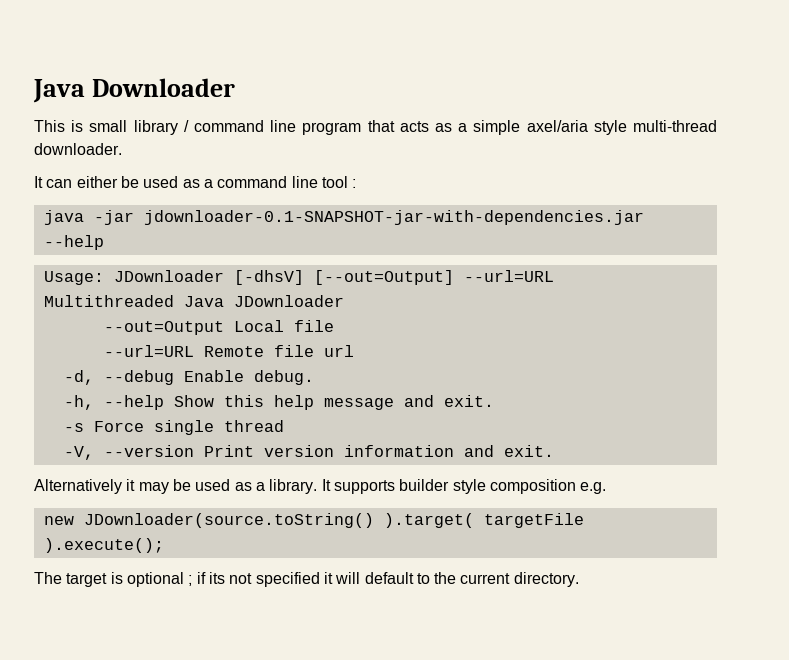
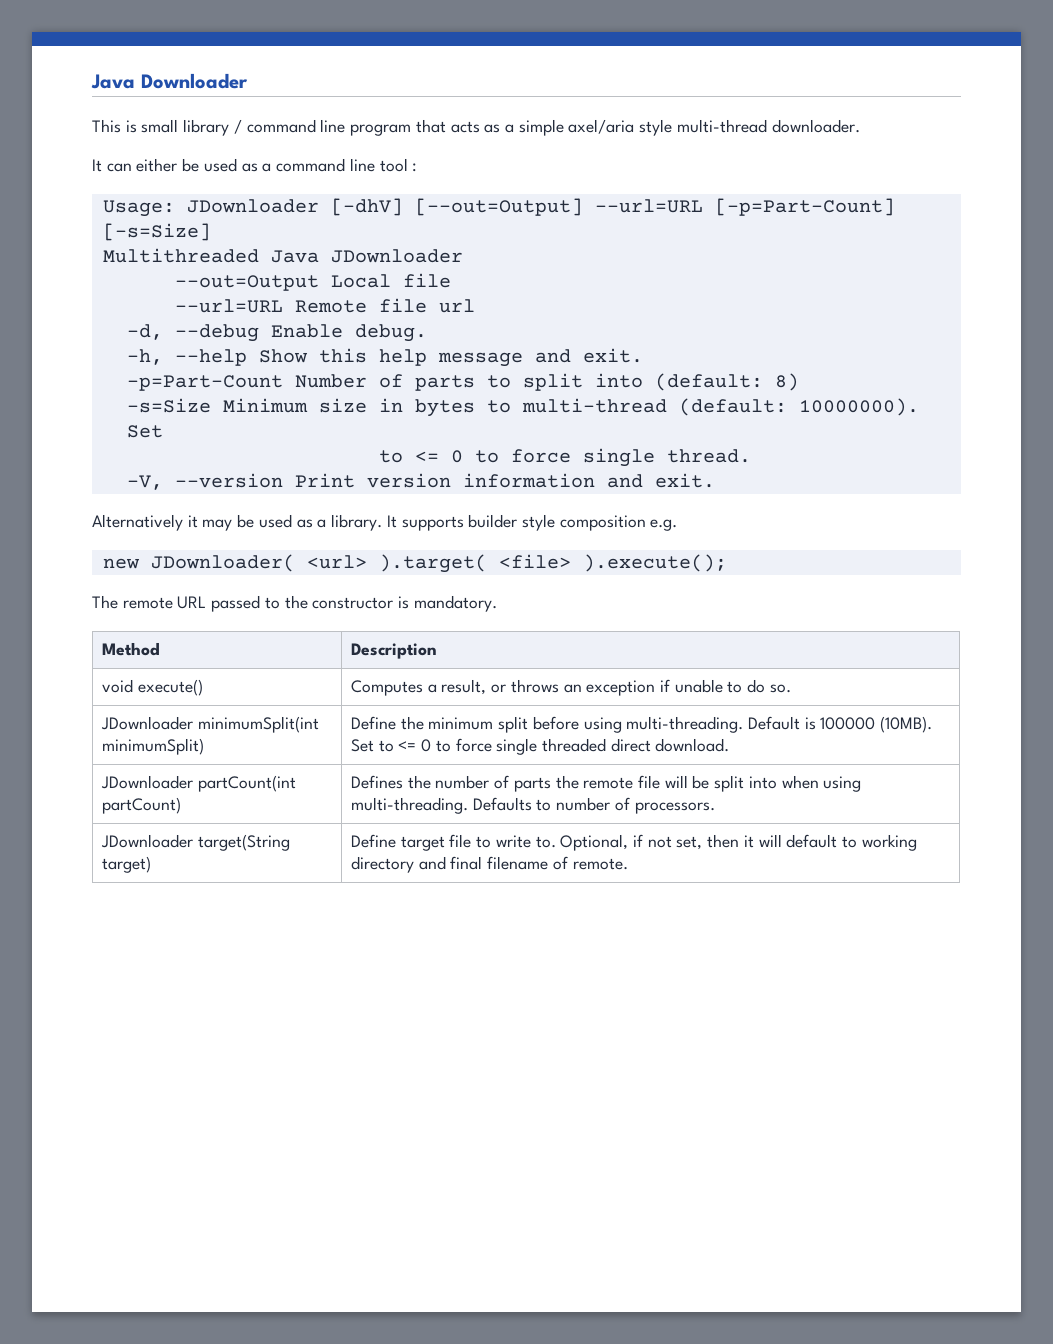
[43,210,644,225] [43,235,104,250] // java -jar jdownloader-0.1-SNAPSHOT-jar-with-dependencies.jar --help -> (418, 167) none
[233,270,304,285] [-dhsV] -> [330,198,403,216] [-dhV]
(554, 276) none -> [714,198,895,216] [102,223,211,241] [-p=Part-Count] [-s=Size]
[63,420,284,435] -s Force single thread -> [126,373,799,391] [126,398,919,417] [126,425,163,438] [378,448,751,467] -p=Part-Count Number of parts to split into (default: 8) // -s=Size Minimum size in bytes to multi-thread (default: 10000000). Set // to <= 0 to force single thread.
[83,513,584,528] [43,538,164,553] [34,572,579,587] JDownloader(source.toString() ).target( targetFile ).execute(); // The target is optional ; if its not specified it will default to the current directory. -> [150,554,727,573] [92,595,497,612] [101,642,160,656] [350,643,437,659] [101,679,203,696] [350,679,791,696] [100,716,319,733] [101,738,204,755] [350,716,933,733] [350,738,730,755] [100,775,296,792] [101,797,181,814] [350,775,862,792] [350,797,715,814] [100,834,290,851] [101,856,151,873] [350,834,917,851] [350,856,628,873] JDownloader( <url> ).target( <file> ).execute(); // The remote URL passed to the constructor is mandatory. // Method | Description // void execute() | Computes a result, or throws an exception if unable to do so. // JDownloader minimumSplit(int minimumSplit) | Define the minimum split before using multi-threading. Default is 100000 (10MB). Set to <= 0 to force single threaded direct download. // JDownloader partCount(int partCount) | Defines the number of parts the remote file will be split into when using multi-threading. Defaults to number of processors. // JDownloader target(String target) | Define target file to write to. Optional, if not set, then it will default to working directory and final filename of remote.

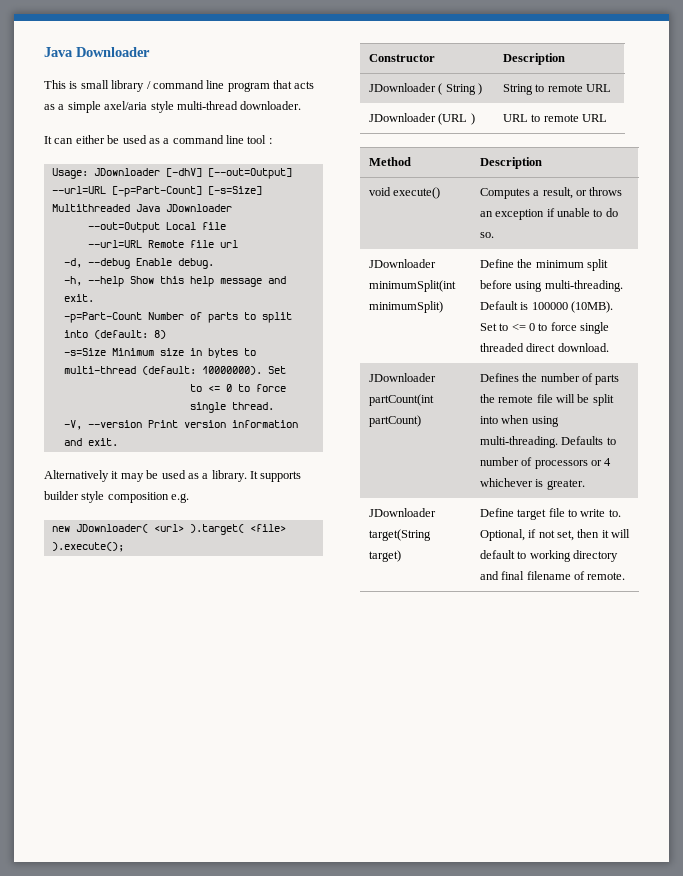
[92,595,497,612] // The remote URL passed to the constructor is mandatory. -> [368,54,435,62] [502,53,565,65] [368,83,483,95] [502,84,612,95] [368,113,475,125] [502,114,608,122] // Constructor | Description // JDownloader ( String ) | String to remote URL // JDownloader (URL ) | URL to remote URL
[634,802,715,814] processors. -> [534,458,612,469] [479,478,585,490] processors or 4 whichever is greater.

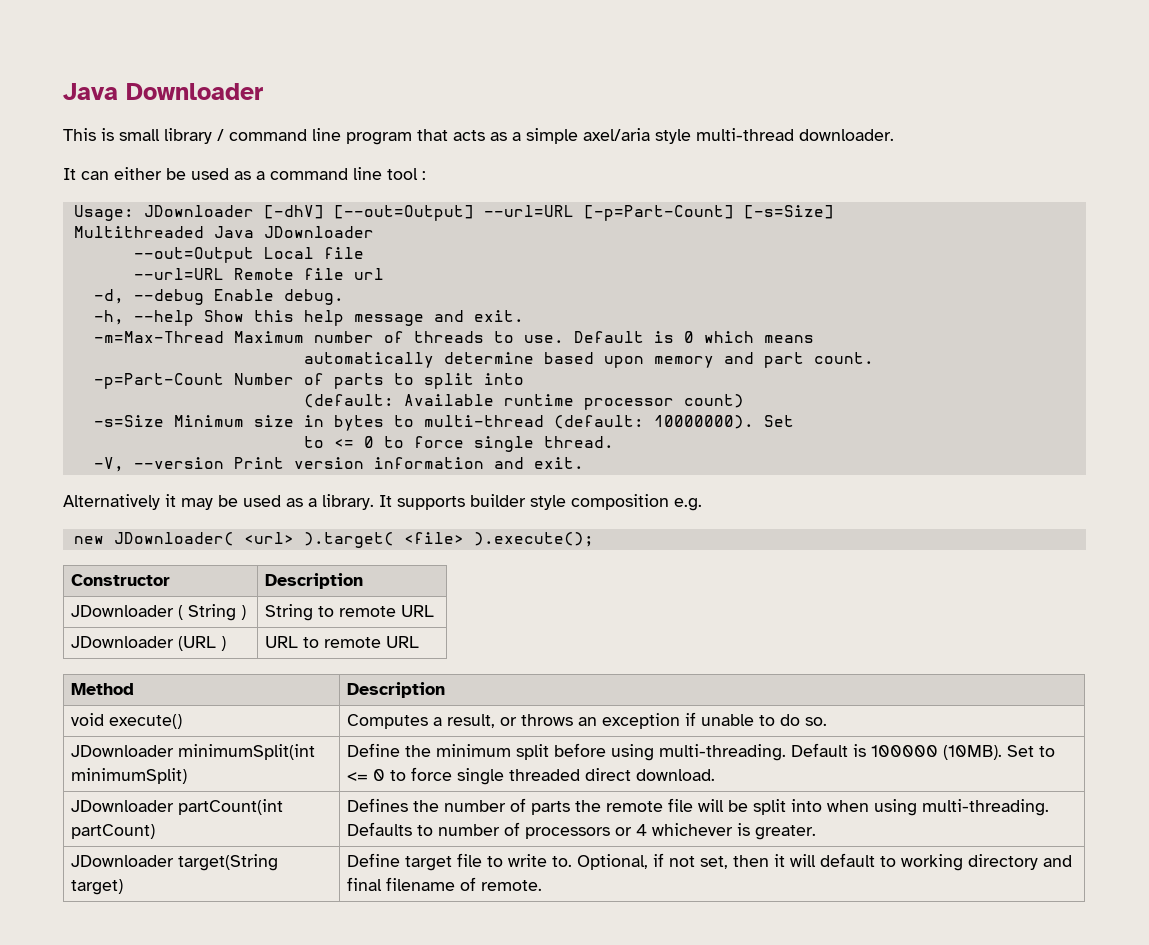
(94, 298) none -> [93,331,814,343] [303,352,874,368] // -m=Max-Thread Maximum number of threads to use. Default is 0 which means // automatically determine based upon memory and part count.
[93,330,166,339] (default: 8) -> [303,394,744,410] // (default: Available runtime processor count)

